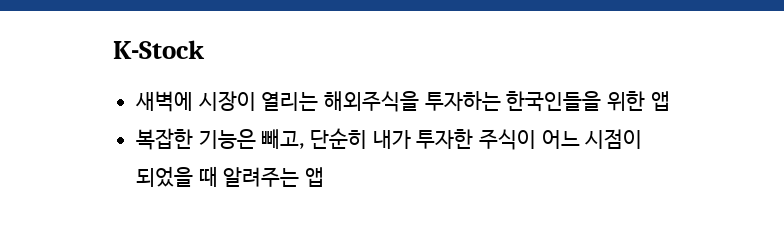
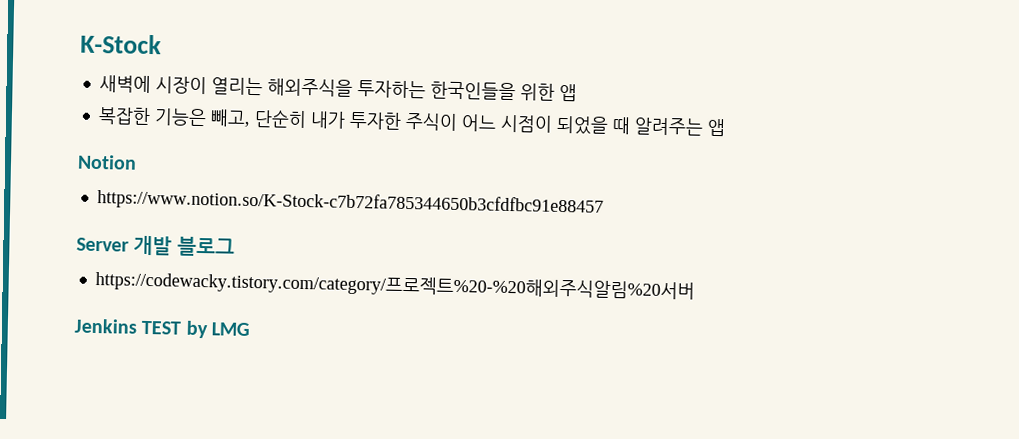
(325, 177) none -> [77,154,137,170] [96,188,604,217] [76,235,235,257] [94,270,695,301] [74,318,251,339] // Notion // https://www.notion.so/K-Stock-c7b72fa785344650b3cfdfbc91e88457 // Server 개발 블로그 // https://codewacky.tistory.com/category/프로젝트%20-%20해외주식알림%20서버 // Jenkins TEST by LMG

